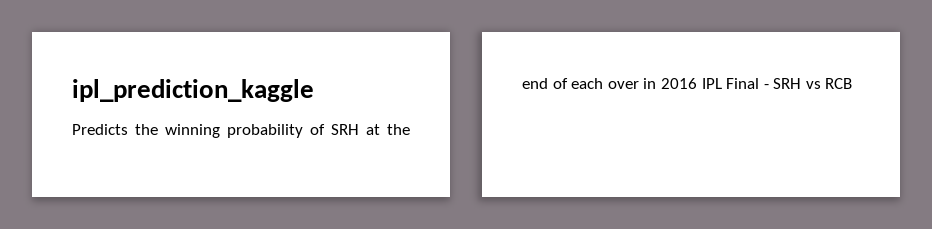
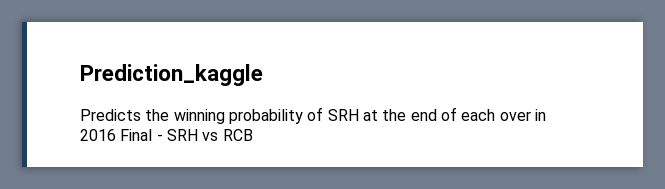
[72,79,314,102] ipl_prediction_kaggle -> [80,64,263,86] Prediction_kaggle
[701,78,722,89] IPL -> (116, 135) none

